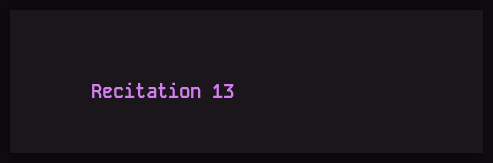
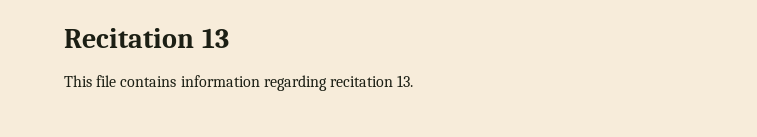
(234, 91) none -> [64,75,414,91] // This file contains information regarding recitation 13.

